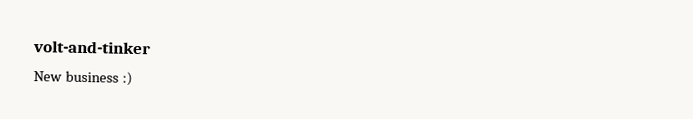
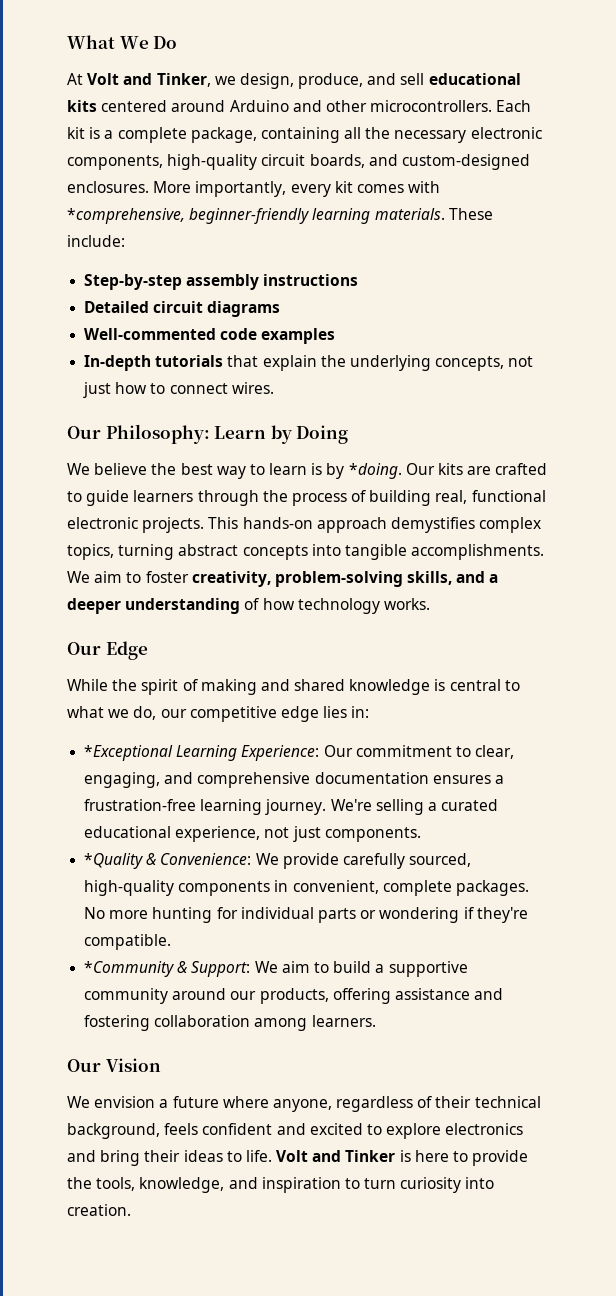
[33,40,151,55] [33,70,133,86] volt-and-tinker // New business :) -> [67,35,178,49] [67,73,521,89] [67,100,532,112] [67,127,542,143] [67,154,530,170] [67,181,441,197] [67,208,493,224] [67,235,125,247] [84,274,359,290] [84,301,281,317] [84,328,336,344] [84,355,534,371] [83,382,274,398] [67,424,349,444] [67,463,548,479] [67,490,546,506] [67,517,542,533] [67,544,545,560] [67,571,499,587] [67,598,430,614] [67,641,148,660] [67,679,520,695] [67,706,370,722] [84,745,515,761] [84,772,504,788] [84,799,499,815] [84,826,421,842] [84,853,472,869] [84,880,529,896] [84,907,528,923] [84,934,172,950] [84,961,468,977] [84,988,504,1004] [84,1015,376,1031] [67,1058,161,1072] [67,1096,541,1112] [67,1123,524,1139] [67,1150,529,1166] [67,1177,495,1193] [67,1204,131,1216] What We Do // At Volt and Tinker, we design, produce, and sell educational kits centered around Arduino and other microcontrollers. Each kit is a complete package, containing all the necessary electronic components, high-quality circuit boards, and custom-designed enclosures. More importantly, every kit comes with *comprehensive, beginner-friendly learning materials. These include: // Step-by-step assembly instructions // Detailed circuit diagrams // Well-commented code examples // In-depth tutorials that explain the underlying concepts, not just how to connect wires. // Our Philosophy: Learn by Doing // We believe the best way to learn is by *doing. Our kits are crafted to guide learners through the process of building real, functional electronic projects. This hands-on approach demystifies complex topics, turning abstract concepts into tangible accomplishments. We aim to foster creativity, problem-solving skills, and a deeper understanding of how technology works. // Our Edge // While the spirit of making and shared knowledge is central to what we do, our competitive edge lies in: // *Exceptional Learning Experience: Our commitment to clear, engaging, and comprehensive documentation ensures a frustration-free learning journey. We're selling a curated educational experience, not just components. // *Quality & Convenience: We provide carefully sourced, high-quality components in convenient, complete packages. No more hunting for individual parts or wondering if they're compatible. // *Community & Support: We aim to build a supportive community around our products, offering assistance and fostering collaboration among learners. // Our Vision // We envision a future where anyone, regardless of their technical background, feels confident and excited to explore electronics and bring their ideas to life. Volt and Tinker is here to provide the tools, knowledge, and inspiration to turn curiosity into creation.

